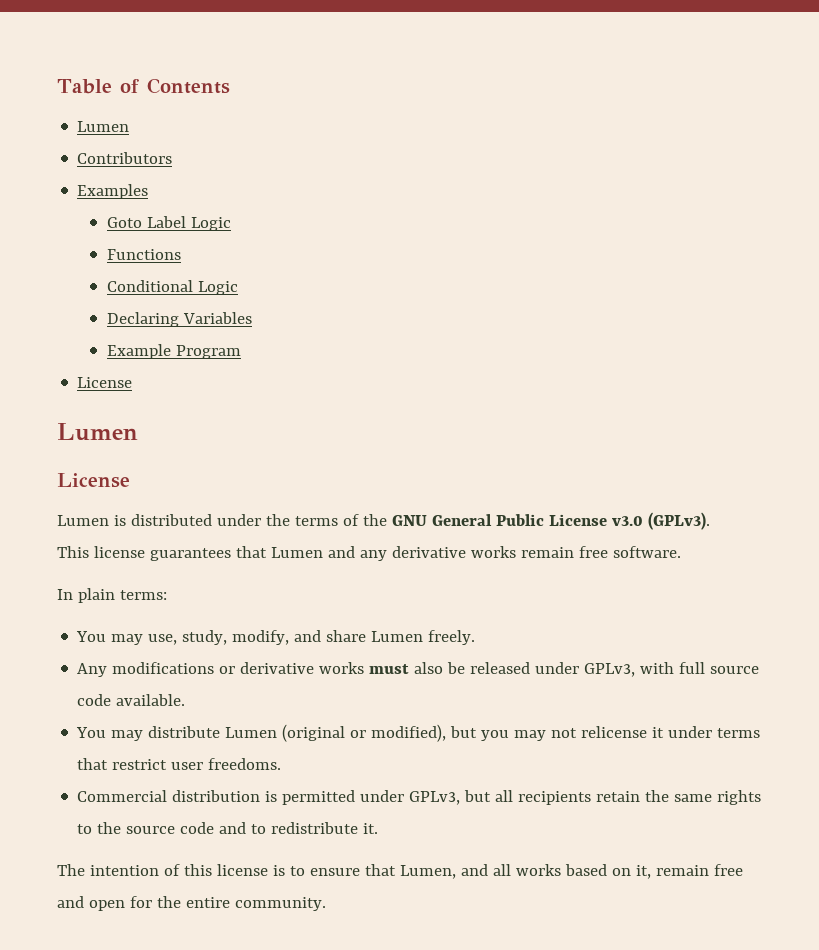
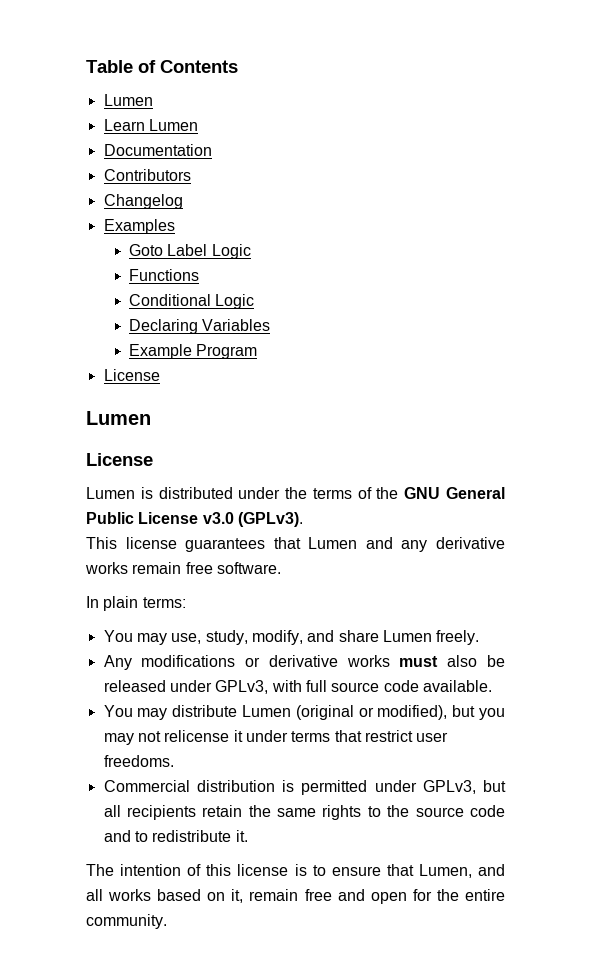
(130, 126) none -> [103,119,198,131] [103,144,212,156] // Learn Lumen // Documentation
(173, 158) none -> [103,194,183,209] // Changelog

